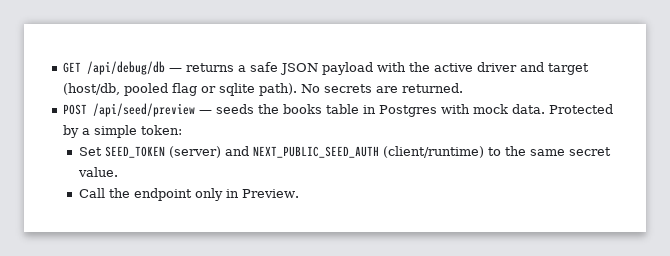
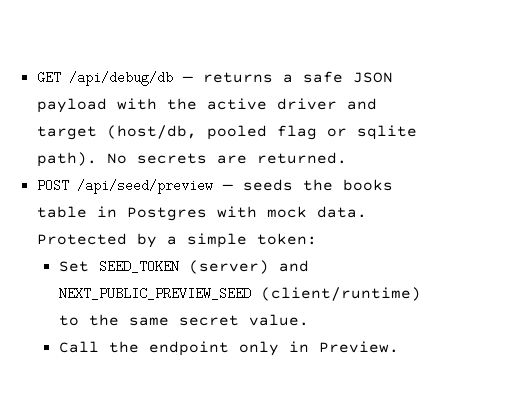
[252,146,379,158] NEXT_PUBLIC_SEED_AUTH -> [58,287,251,300] NEXT_PUBLIC_PREVIEW_SEED

